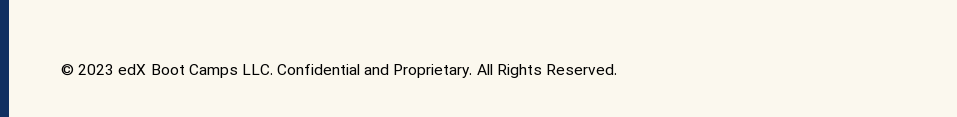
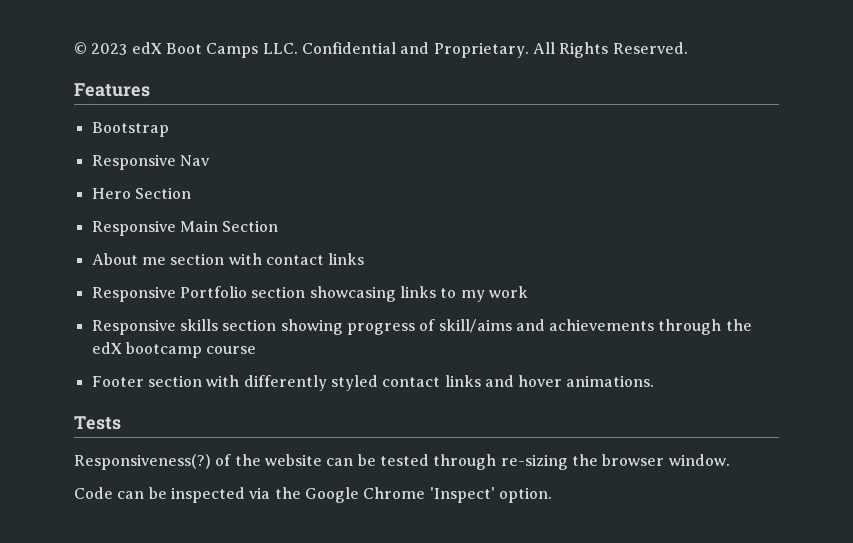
(618, 69) none -> [74,83,150,97] [91,122,169,137] [91,154,210,170] [91,187,191,199] [91,220,279,236] [91,253,365,265] [91,286,528,302] [91,319,752,335] [91,342,257,358] [91,375,655,391] [74,416,121,430] [74,454,730,470] [74,487,552,503] // Features // Bootstrap // Responsive Nav // Hero Section // Responsive Main Section // About me section with contact links // Responsive Portfolio section showcasing links to my work // Responsive skills section showing progress of skill/aims and achievements through the edX bootcamp course // Footer section with differently styled contact links and hover animations. // Tests // Responsiveness(?) of the website can be tested through re-sizing the browser window. // Code can be inspected via the Google Chrome 'Inspect' option.

